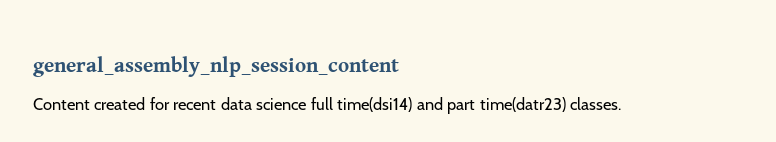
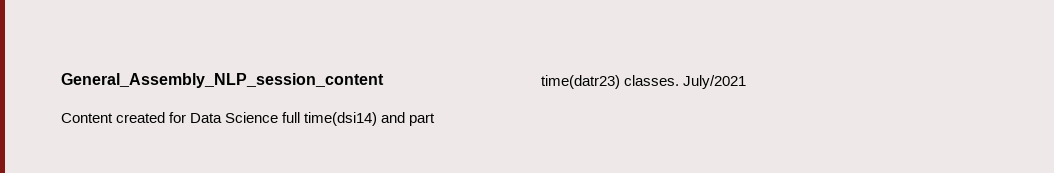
[33,56,399,77] general_assembly_nlp_session_content -> [61,73,384,88] General_Assembly_NLP_session_content
[173,97,307,110] recent data science -> [190,112,279,123] Data Science
(622, 103) none -> [683,75,747,89] July/2021

